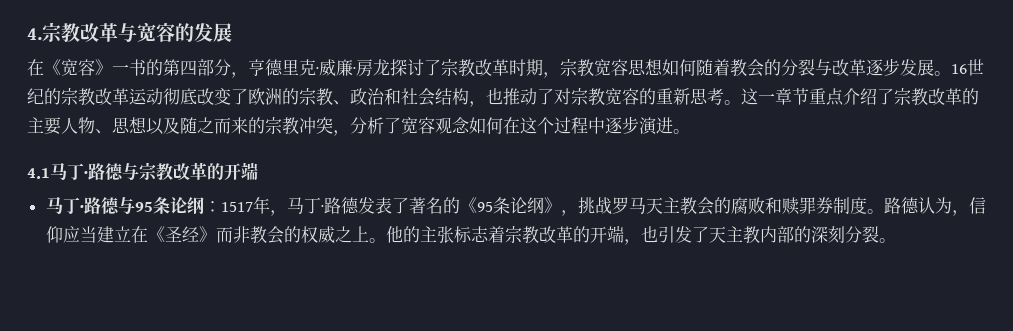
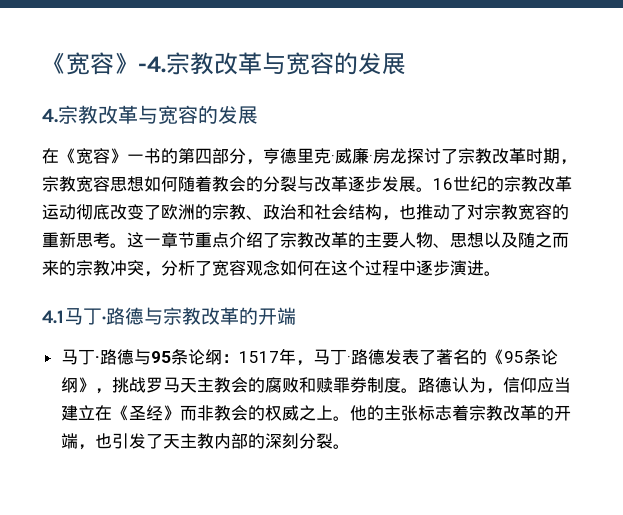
(27, 34) none -> [42,52,406,75] 《宽容》-4.宗教改革与宽容的发展 //

